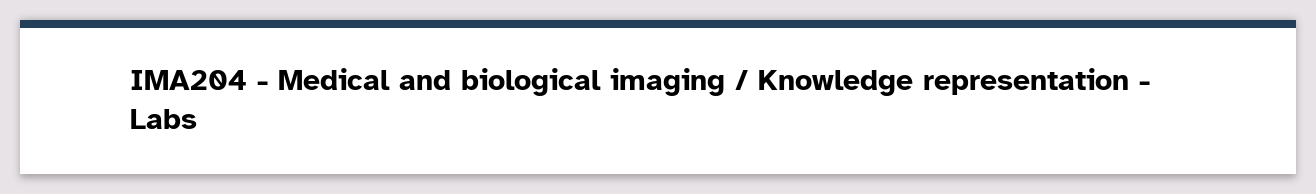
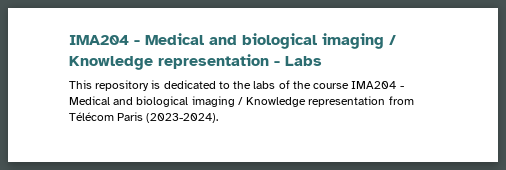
(197, 119) none -> [69,80,404,91] [69,96,414,107] [69,112,219,123] // This repository is dedicated to the labs of the course IMA204 - Medical and biological imaging / Knowledge representation from Télécom Paris (2023-2024).

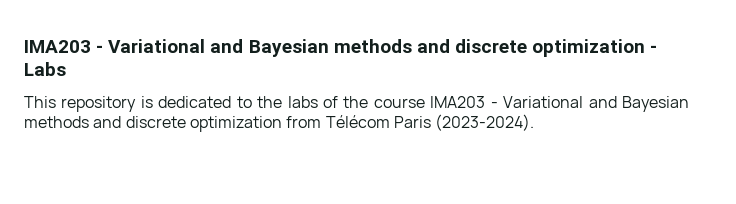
[69,33,396,49] [69,54,269,70] IMA204 - Medical and biological imaging / Knowledge representation -> [24,39,646,57] IMA203 - Variational and Bayesian methods and discrete optimization
[351,81,404,89] [69,96,386,107] IMA204 - Medical and biological imaging / Knowledge representation -> [430,96,690,112] [24,116,282,132] IMA203 - Variational and Bayesian methods and discrete optimization

